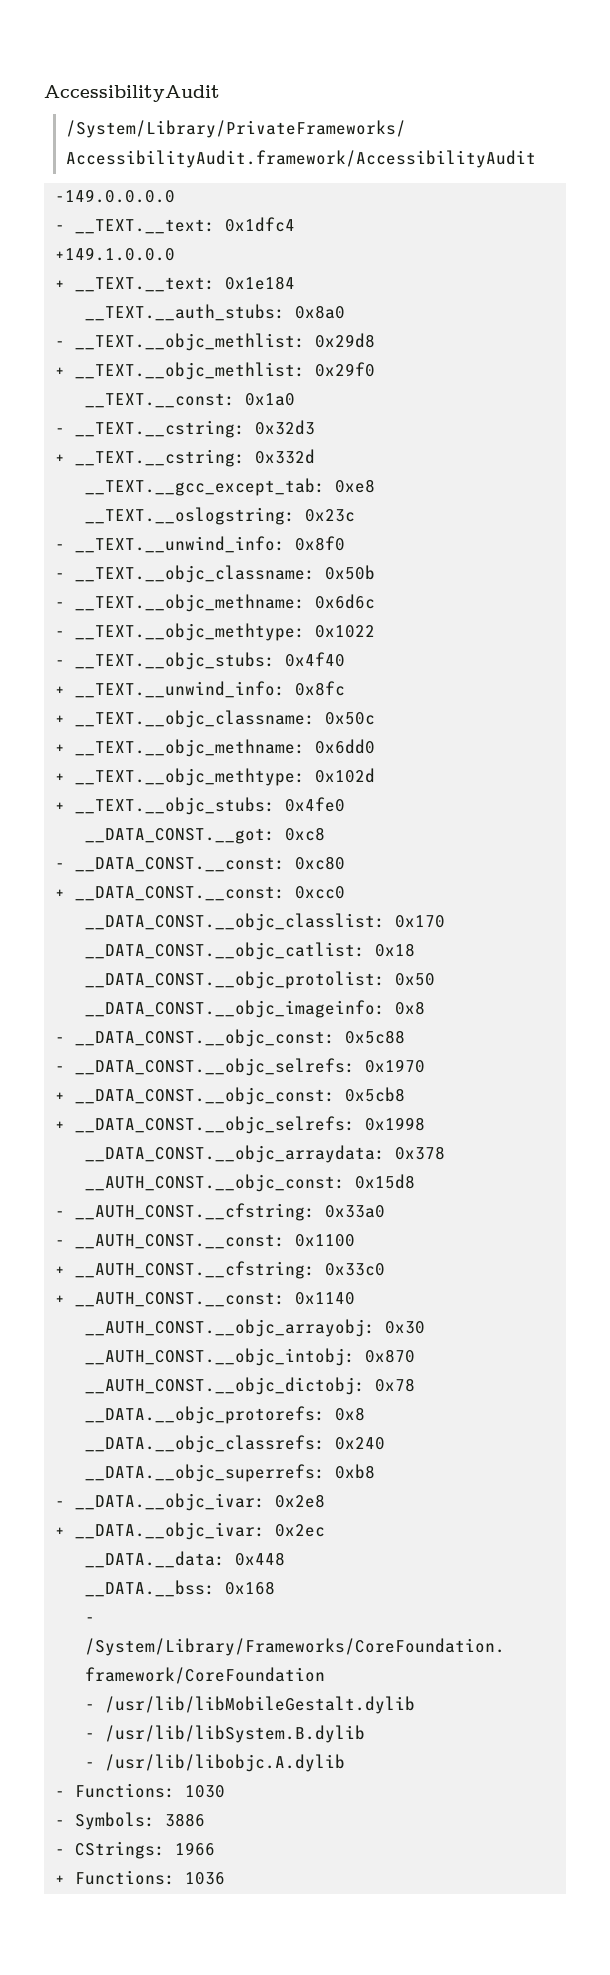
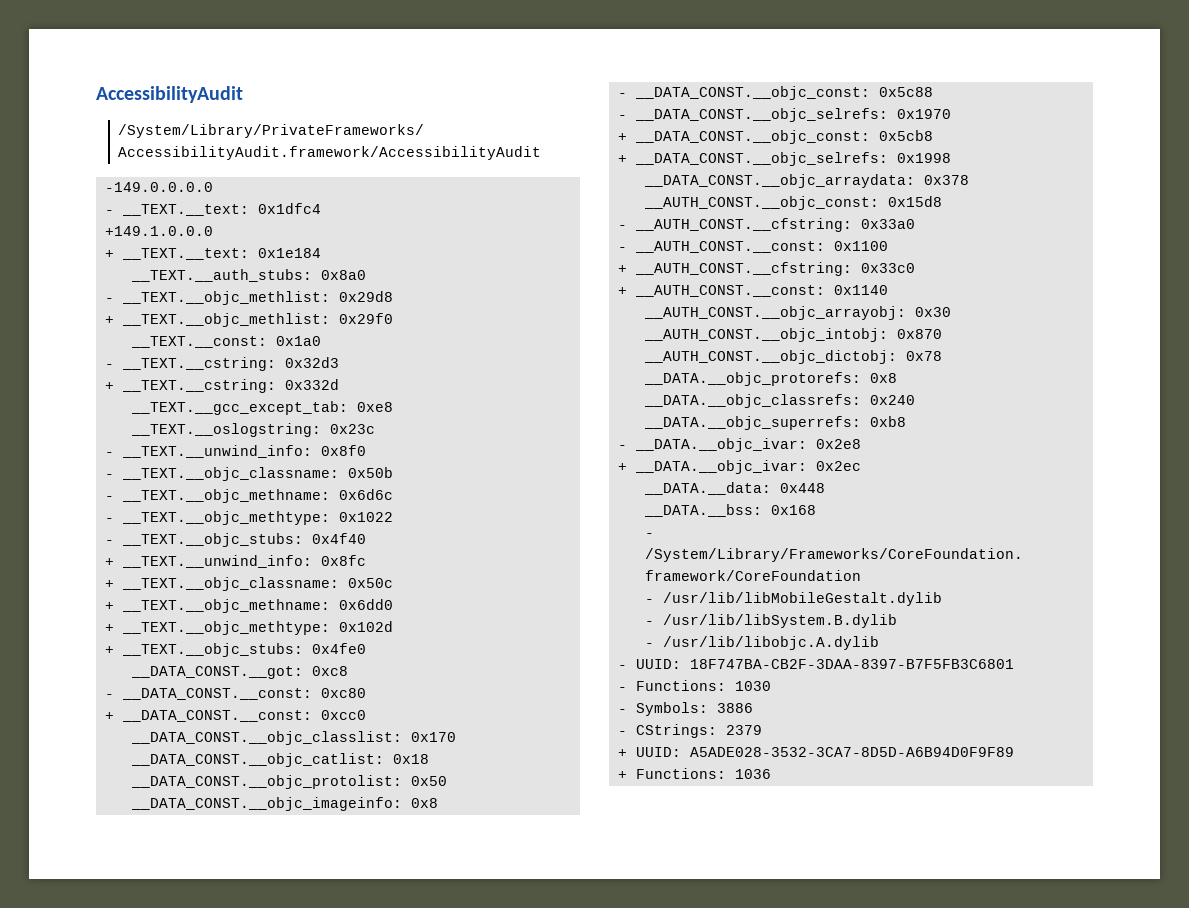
(345, 1763) none -> [617,659,1014,669] // - UUID: 18F747BA-CB2F-3DAA-8397-B7F5FB3C6801
[174,1842,215,1856] 1966 -> [725,725,762,735] [617,747,1014,757] 2379 // + UUID: A5ADE028-3532-3CA7-8D5D-A6B94D0F9F89

